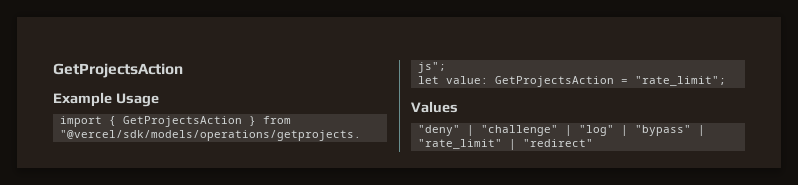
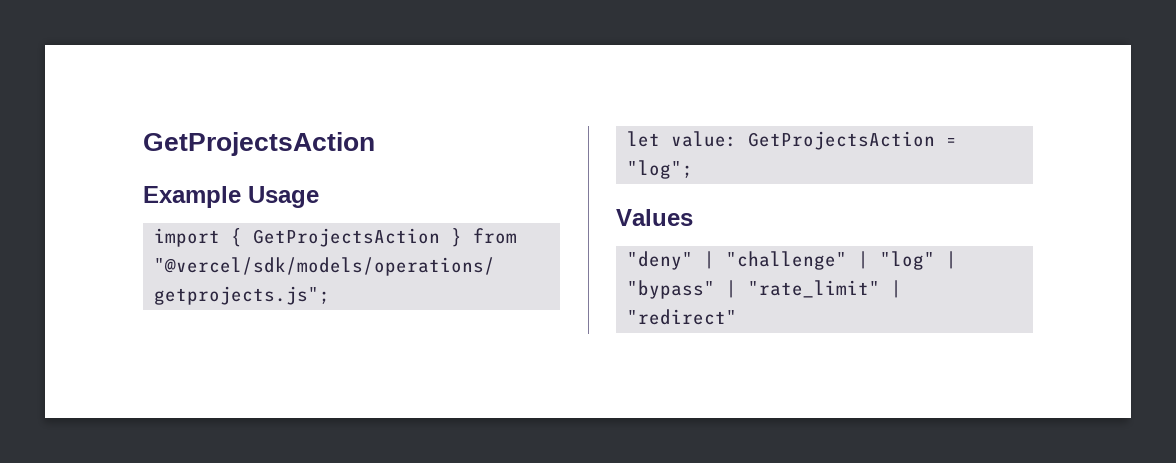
[634,76,726,86] "rate_limit"; -> [627,160,694,179] "log";

